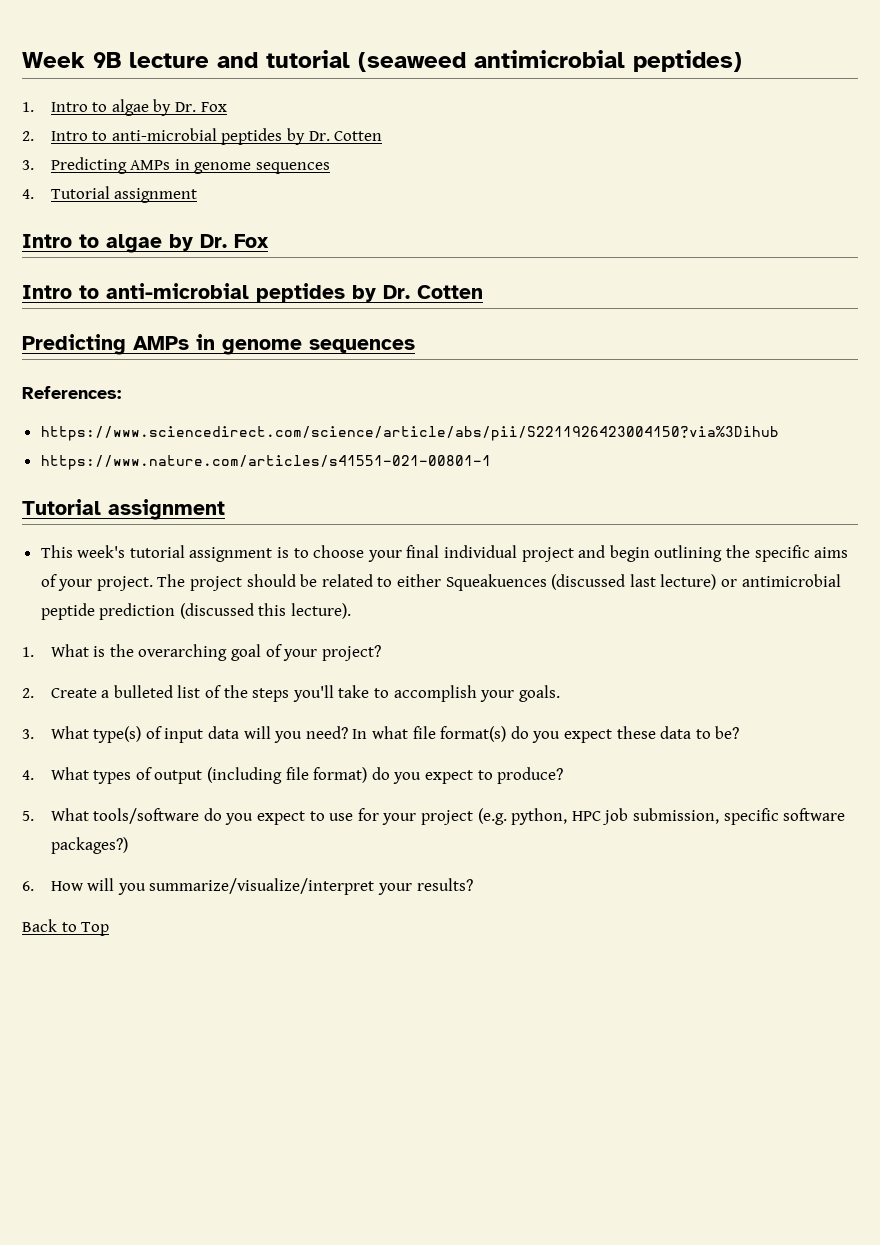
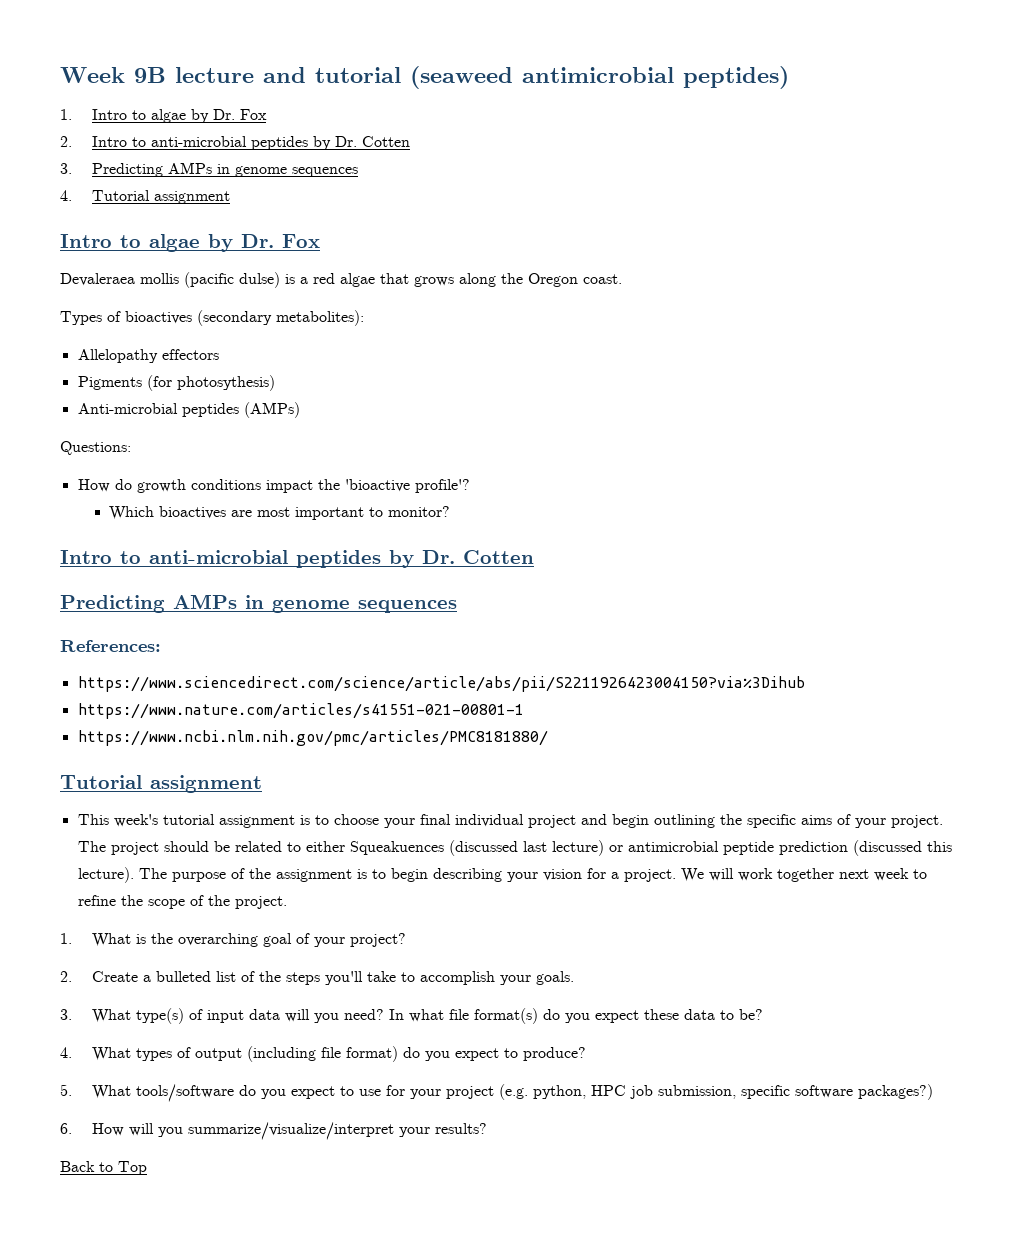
(269, 241) none -> [60,272,622,288] [60,310,364,326] [77,349,219,363] [77,375,275,391] [77,402,300,418] [60,441,131,455] [77,479,470,493] [109,506,451,520] // Devaleraea mollis (pacific dulse) is a red algae that grows along the Oregon coast. // Types of bioactives (secondary metabolites): // Allelopathy effectors // Pigments (for photosythesis) // Anti-microbial peptides (AMPs) // Questions: // How do growth conditions impact the 'bioactive profile'? // Which bioactives are most important to monitor?
(491, 462) none -> [77,730,548,746] // https://www.ncbi.nlm.nih.gov/pmc/articles/PMC8181880/
(352, 611) none -> [138,868,927,882] [77,895,287,909] The purpose of the assignment is to begin describing your vision for a project. We will work together next week to refine the scope of the project.

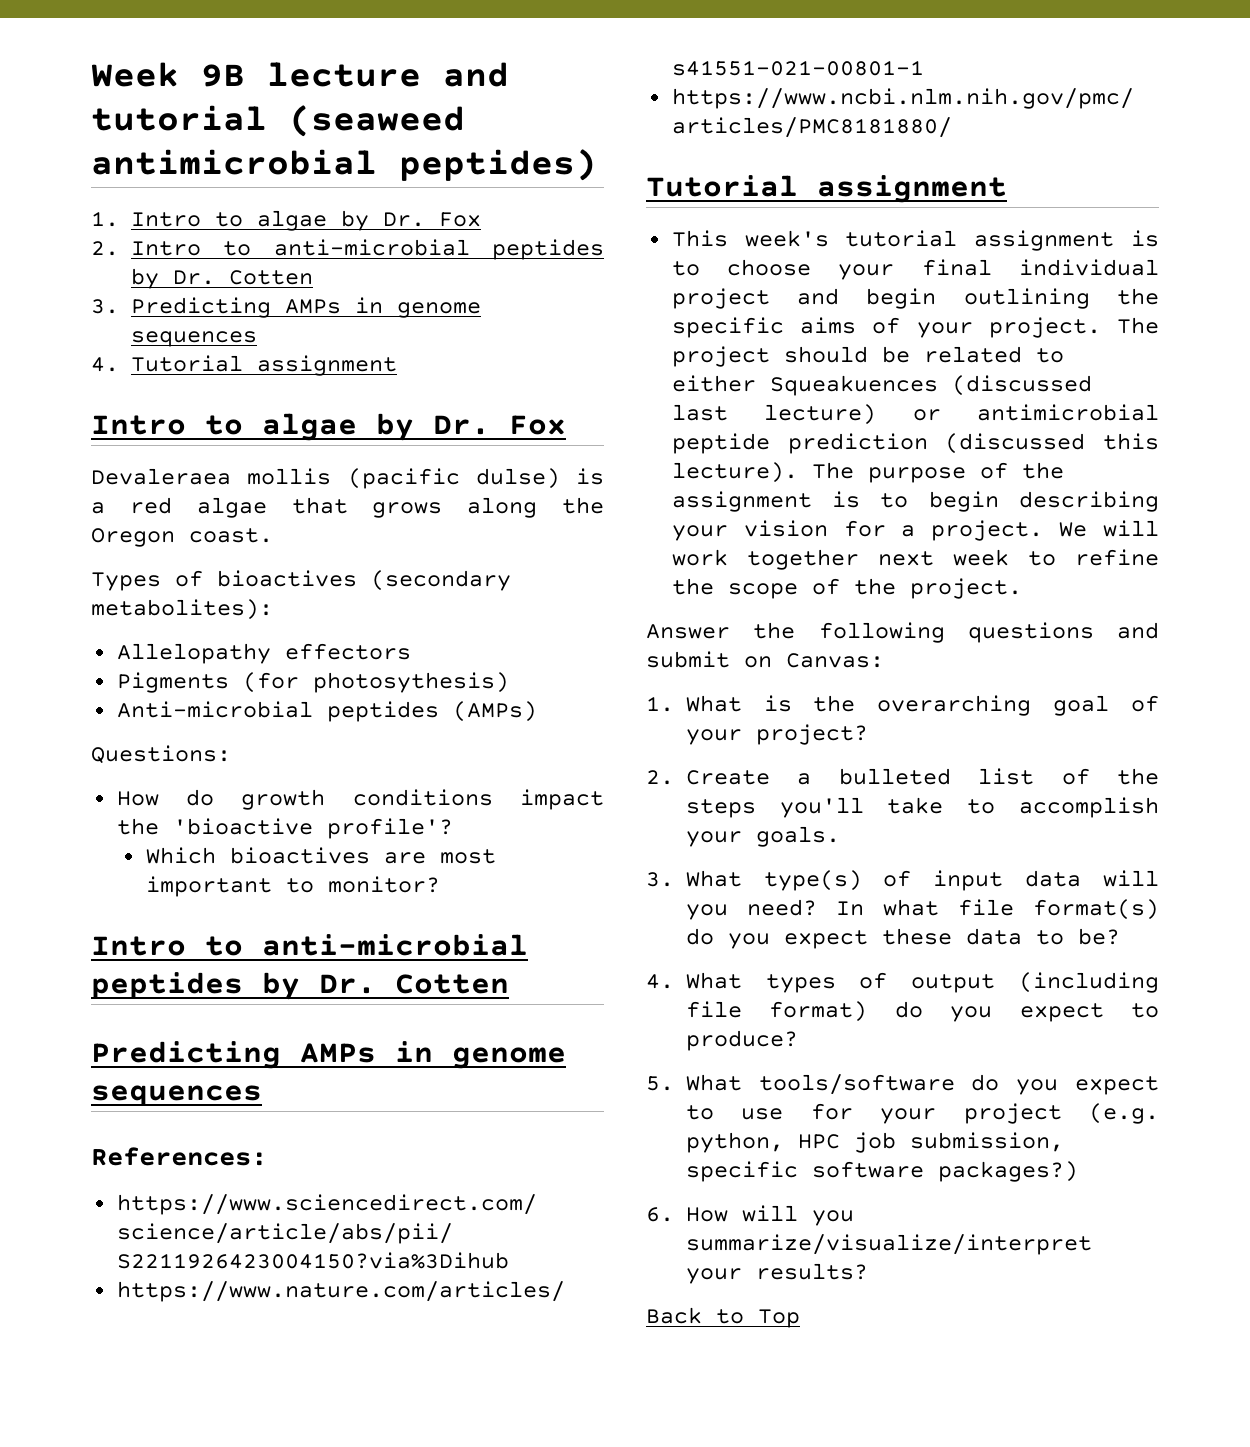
(287, 902) none -> [646,622,1159,643] [646,651,884,668] // Answer the following questions and submit on Canvas:

